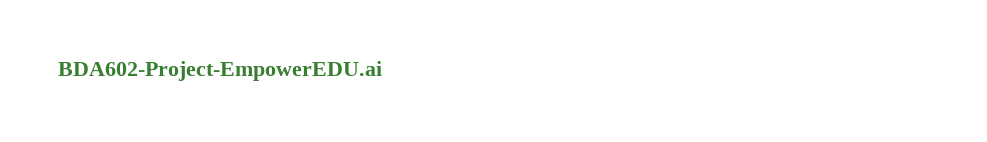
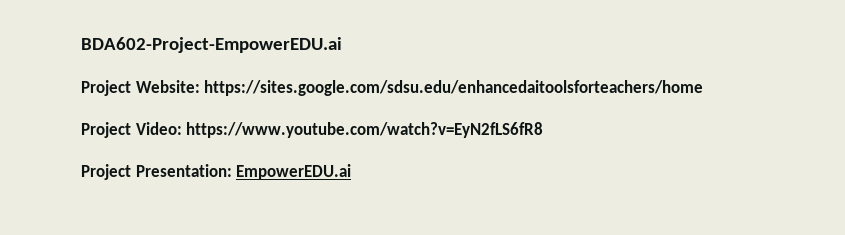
(382, 71) none -> [81,80,704,96] [81,122,544,138] [81,164,352,180] // Project Website: https://sites.google.com/sdsu.edu/enhancedaitoolsforteachers/home // Project Video: https://www.youtube.com/watch?v=EyN2fLS6fR8 // Project Presentation: EmpowerEDU.ai

